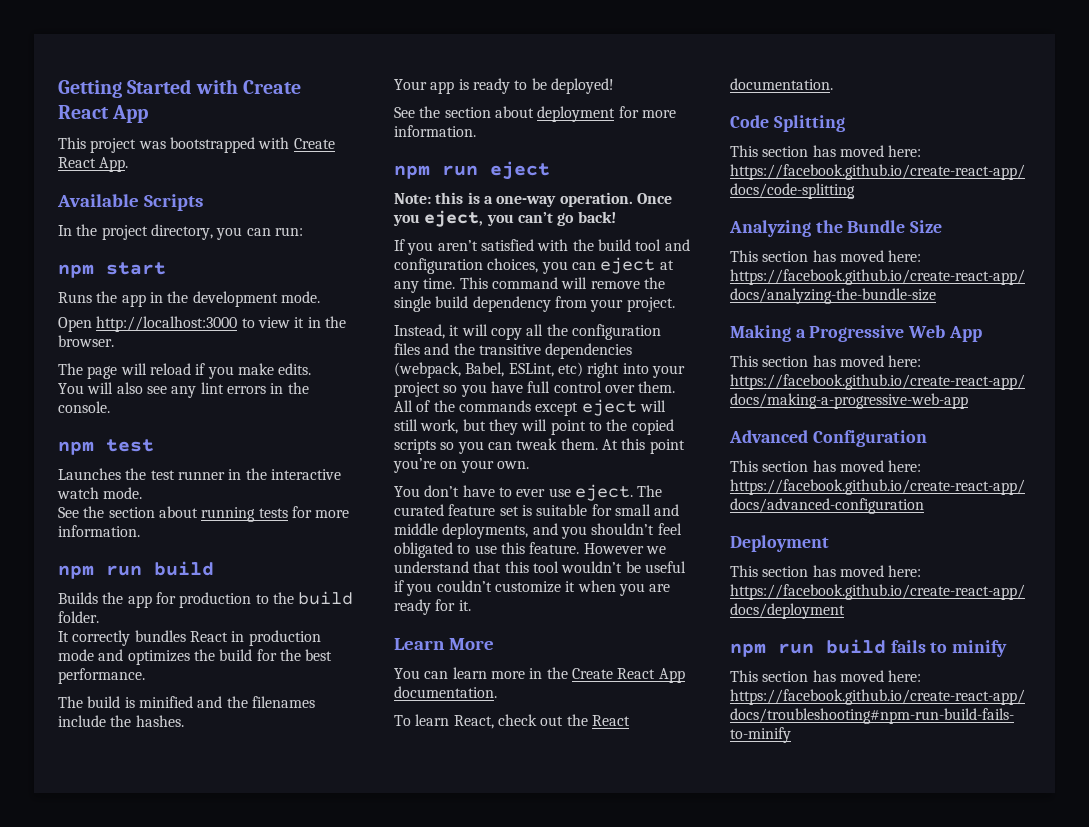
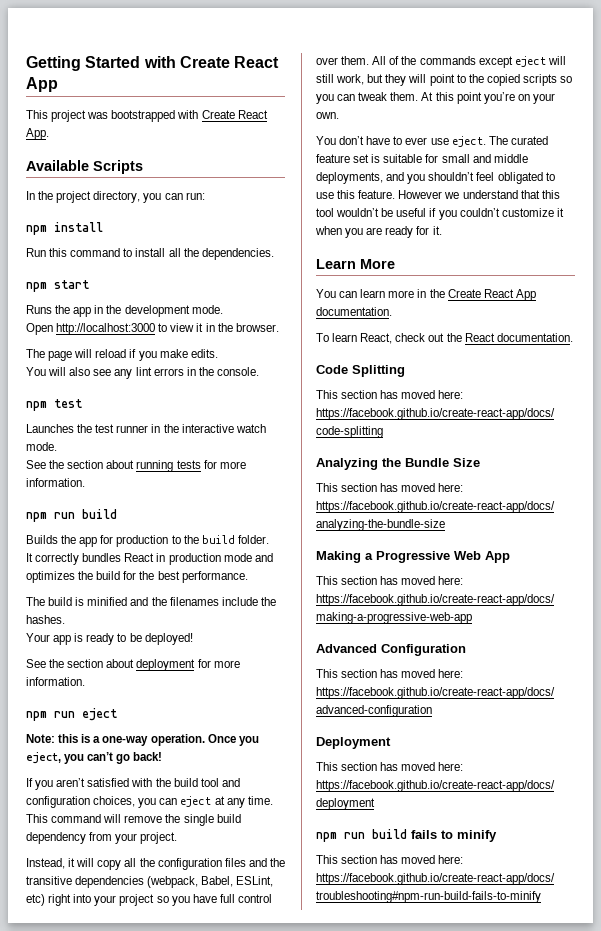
(303, 231) none -> [26,222,103,235] [26,248,274,260] // npm install // Run this command to install all the dependencies.

